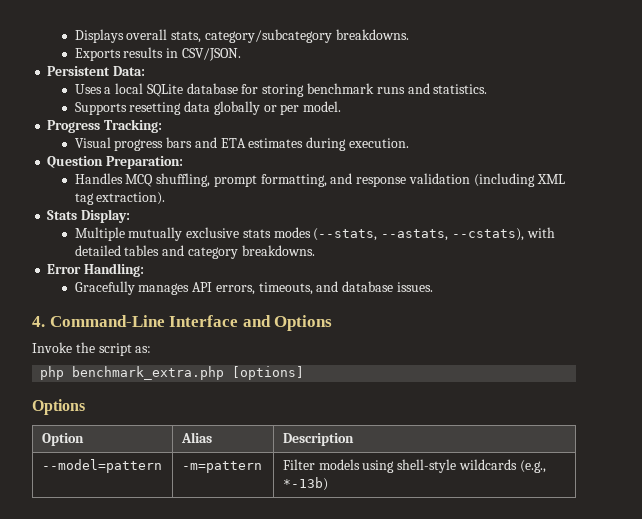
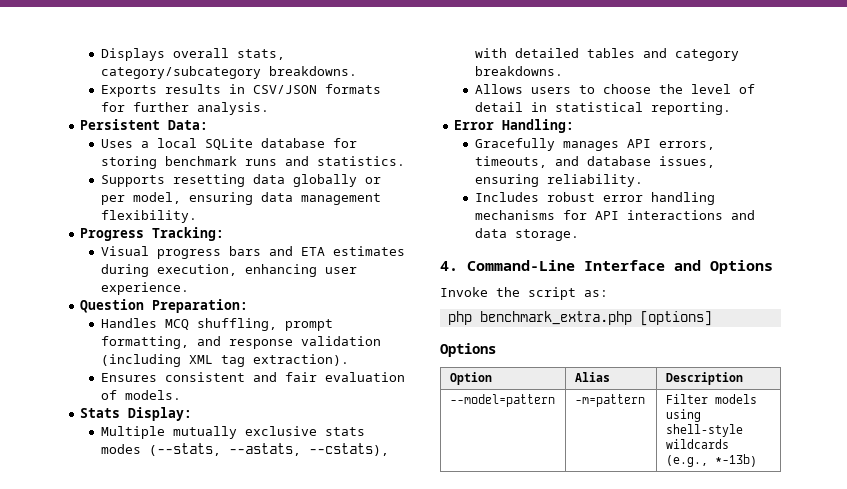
[181,48,241,61] CSV/JSON. -> [252,84,381,94] [100,102,269,115] CSV/JSON formats for further analysis.
[303,101,342,112] model. -> [132,192,381,205] [100,210,197,223] model, ensuring data management flexibility.
[349,138,410,148] execution. -> [156,264,357,277] [100,282,189,295] execution, enhancing user experience.
(166, 198) none -> [100,372,405,382] [100,390,181,400] // Ensures consistent and fair evaluation of models.
(315, 250) none -> [474,84,755,94] [474,102,731,115] // Allows users to choose the level of detail in statistical reporting.
[397,282,434,292] issues. -> [658,156,715,168] [474,174,643,187] [474,192,715,205] [474,210,755,220] [474,228,579,241] issues, ensuring reliability. // Includes robust error handling mechanisms for API interactions and data storage.

